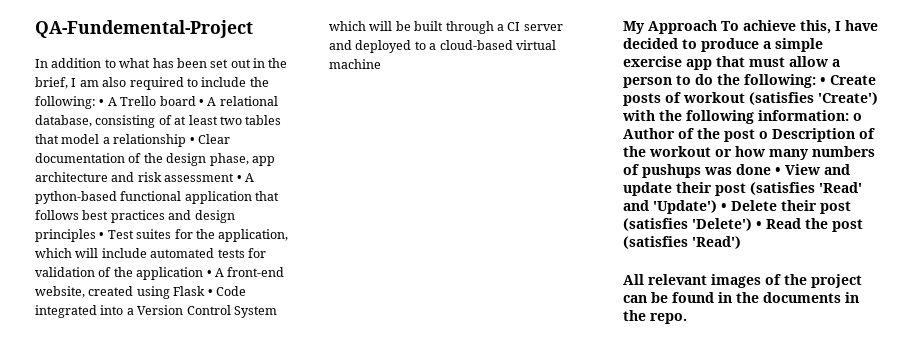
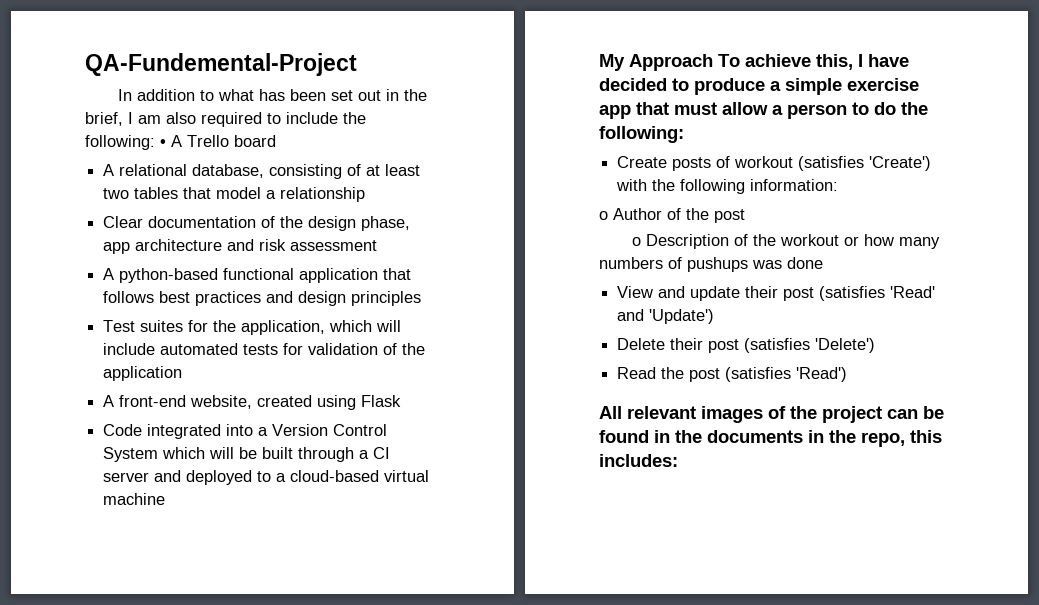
[198,99,204,106] • -> (276, 141) //
[189,137,195,144] • -> (366, 194) //
[236,175,242,182] • -> (378, 245) //
[99,232,105,239] • -> (422, 298) //
[206,270,212,277] • -> (183, 373) //
[207,289,213,296] • -> (402, 401) //
[820,77,826,85] • -> (684, 134) //
(849, 115) none -> (839, 185) //
(755, 135) none -> (745, 216) //
[775,167,781,175] • -> (823, 263) //
[721,203,727,211] • -> (715, 316) //
[756,221,762,229] • -> (876, 345) //
[650,313,687,324] repo. -> [861,430,942,447] [599,454,678,467] repo, this includes:

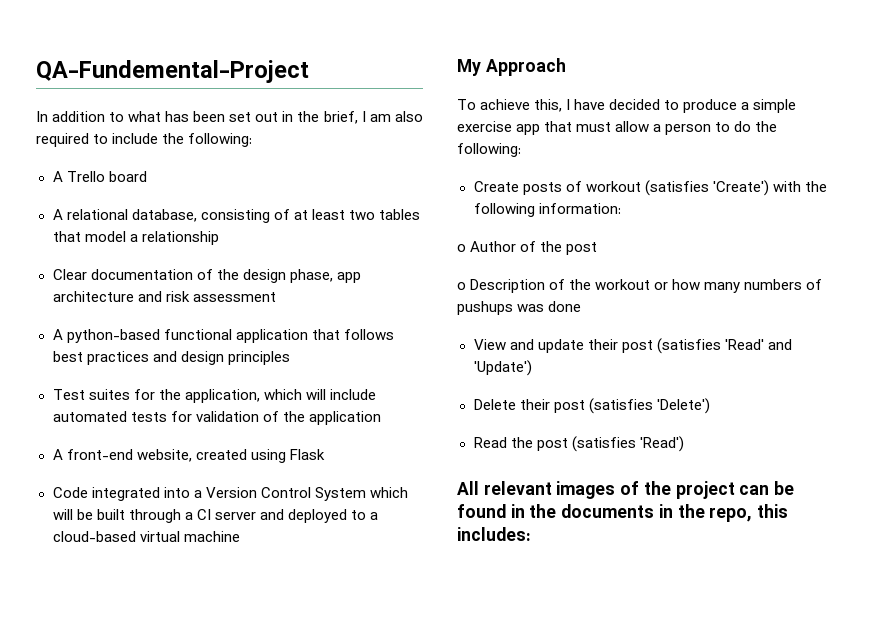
[160,139,166,147] • -> (253, 140) //
(713, 62) none -> (566, 67) //

